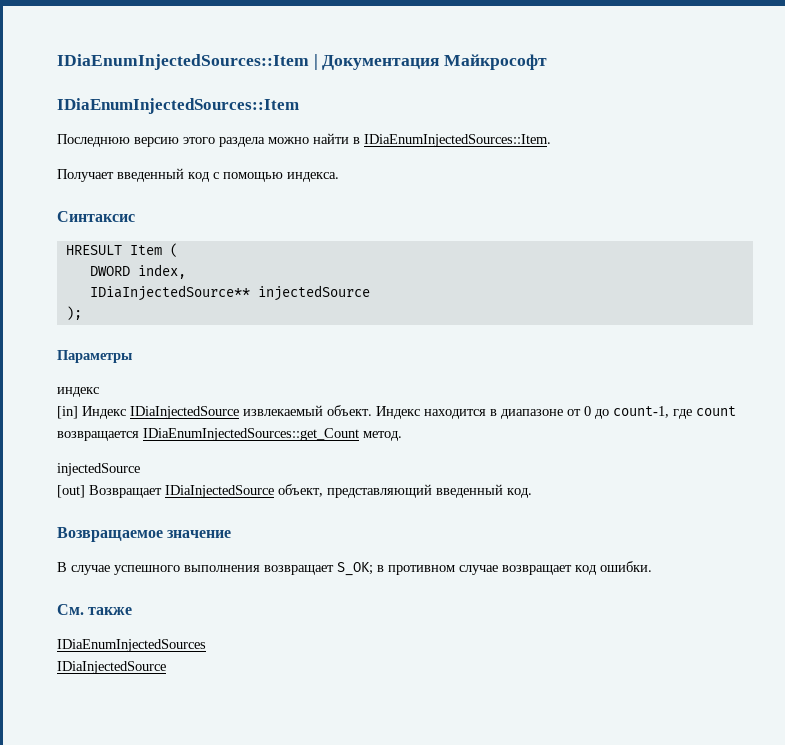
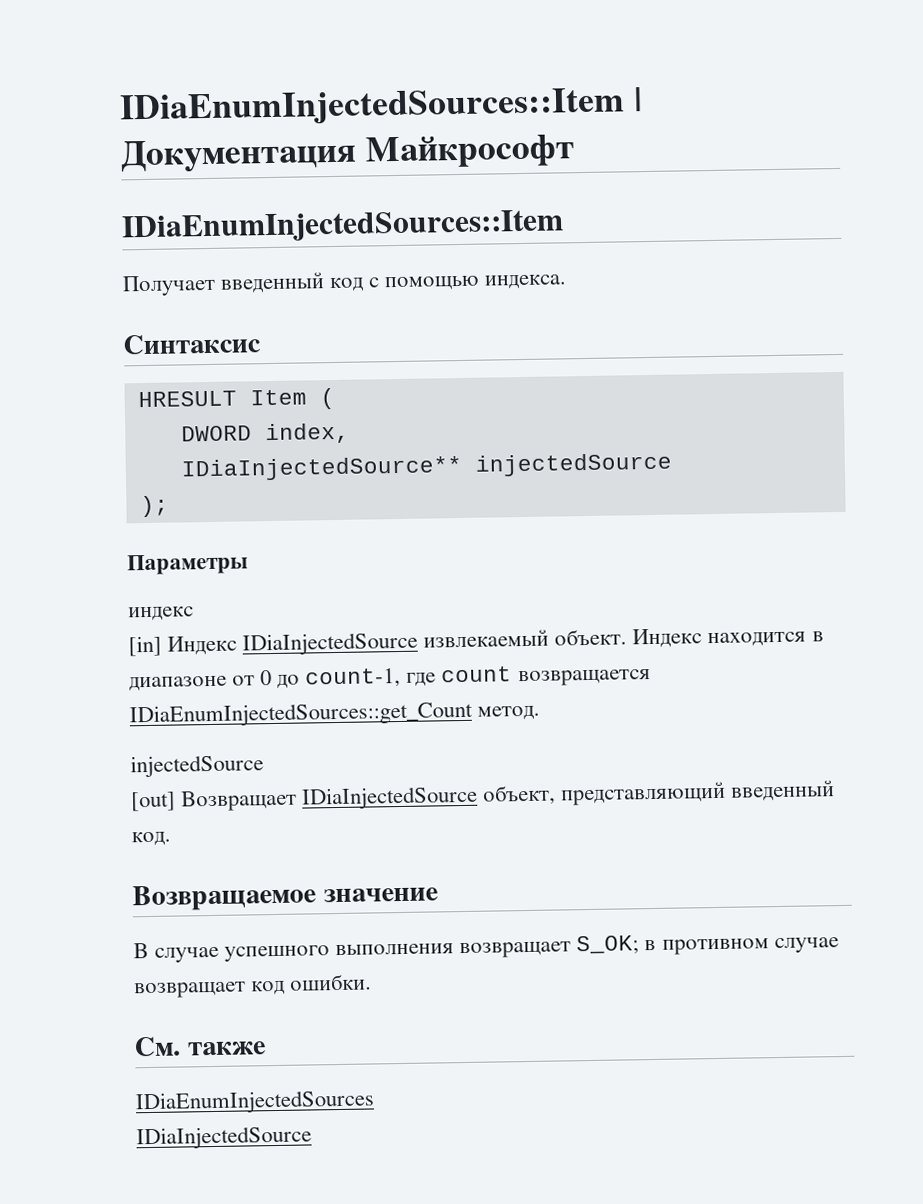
[57,133,551,147] // Последнюю версию этого раздела можно найти в IDiaEnumInjectedSources::Item. -> (564, 226) none

